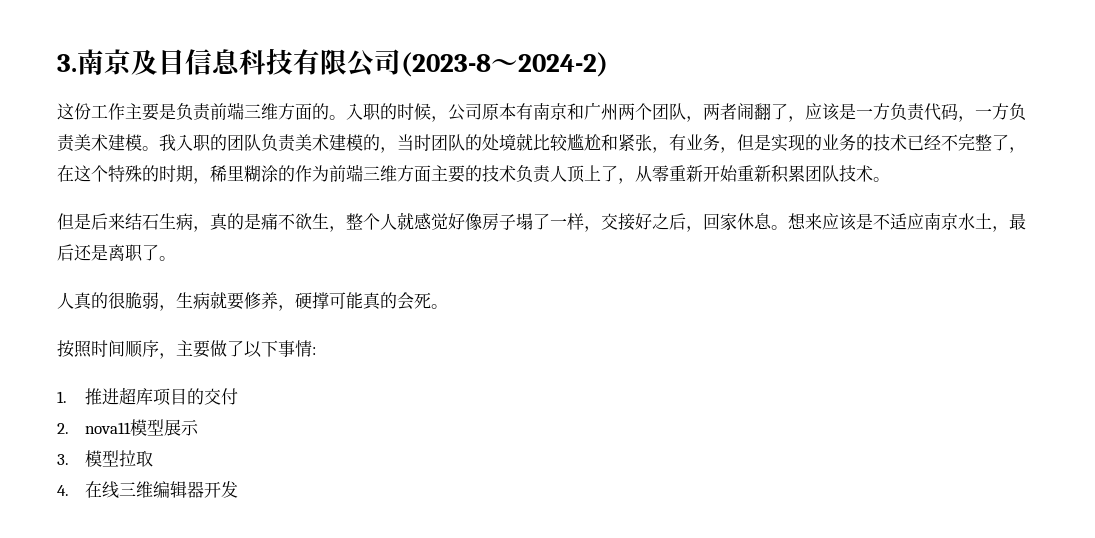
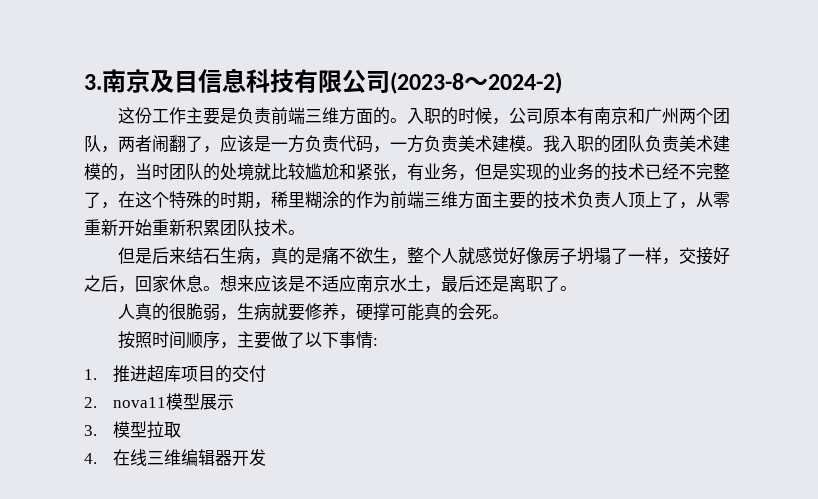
(516, 222) none -> [577,247,595,265] 坍

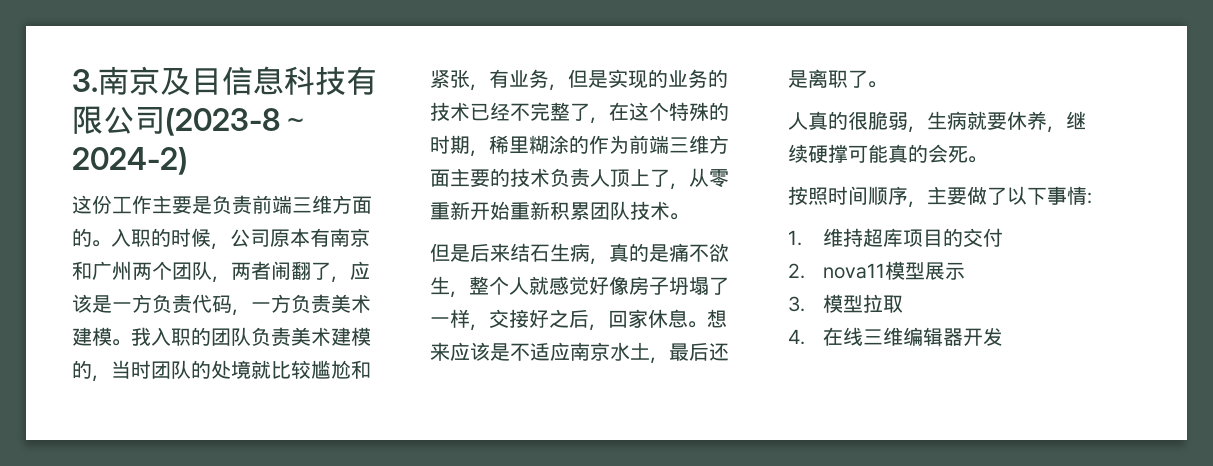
[305,303,357,321] 修养， -> [1007,111,1086,133] [788,144,808,163] 休养，继续
[112,365,147,383] 推进 -> [823,228,864,247] 维持

